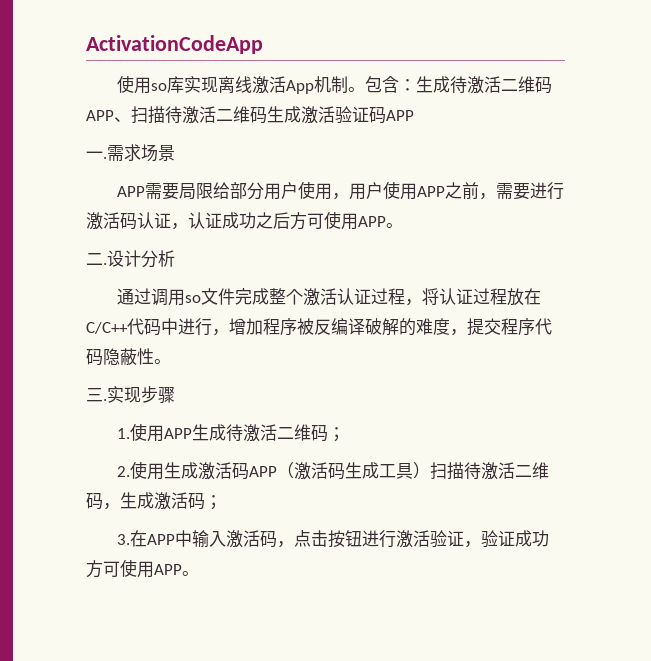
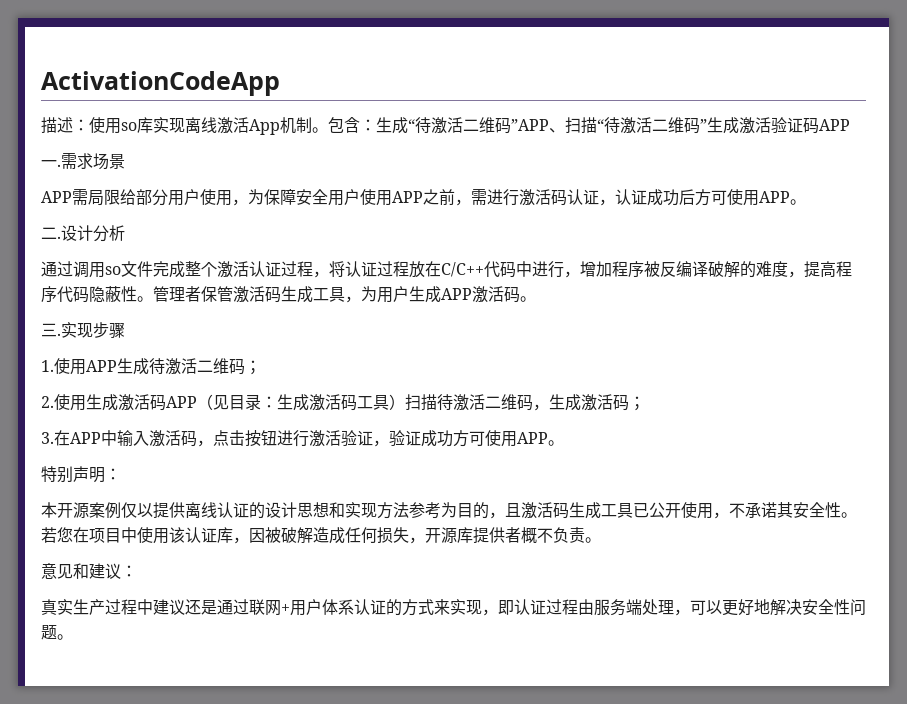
(263, 44) none -> [41,117,89,134] 描述：
[450,76,553,94] [86,106,267,124] 待激活二维码APP、扫描待激活二维码 -> [408,117,707,134] “待激活二维码”APP、扫描“待激活二维码”
[162,183,180,200] 要 -> (88, 197) none
(350, 196) none -> [248,189,328,205] 为保障安全
[513,183,531,200] 要 -> (487, 197) none
[256,212,273,229] 之 -> (679, 197) none
[484,318,501,335] 交 -> [820,261,836,278] 高
(171, 361) none -> [153,286,536,303] 管理者保管激活码生成工具，为用户生成APP激活码。
[294,462,380,480] 激活码生成 -> [213,394,357,411] 见目录：生成激活码
(199, 573) none -> [41,466,121,483] [41,502,857,519] [41,527,601,544] [41,563,137,579] [41,599,866,616] [41,625,73,640] // 特别声明： // 本开源案例仅以提供离线认证的设计思想和实现方法参考为目的，且激活码生成工具已公开使用，不承诺其安全性。若您在项目中使用该认证库，因被破解造成任何损失，开源库提供者概不负责。 // 意见和建议： // 真实生产过程中建议还是通过联网+用户体系认证的方式来实现，即认证过程由服务端处理，可以更好地解决安全性问题。

